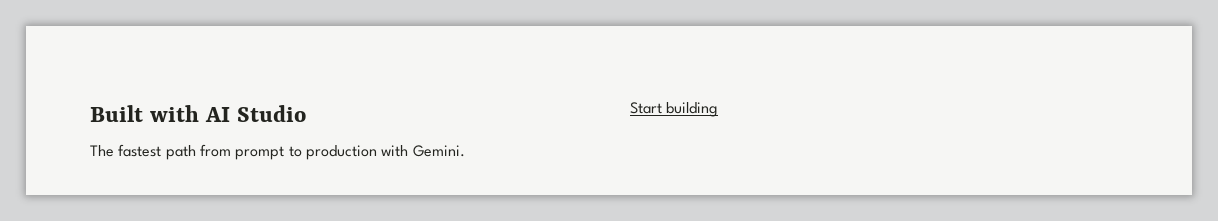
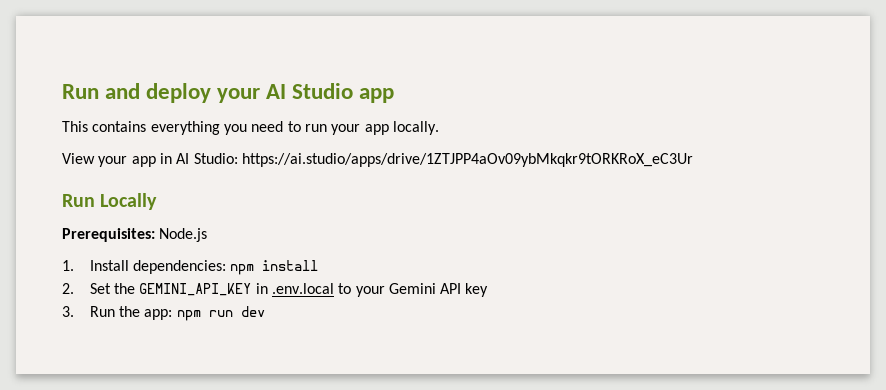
[90,105,307,122] [90,144,465,160] [630,102,719,117] Built with AI Studio // The fastest path from prompt to production with Gemini. // Start building -> [62,83,395,103] [62,121,439,135] [62,153,693,167] [62,193,158,210] [62,228,208,242] [62,260,319,275] [62,283,489,297] [62,306,265,321] Run and deploy your AI Studio app // This contains everything you need to run your app locally. // View your app in AI Studio: https://ai.studio/apps/drive/1ZTJPP4aOv09ybMkqkr9tORKRoX_eC3Ur // Run Locally // Prerequisites: Node.js // 1. Install dependencies: npm install // 2. Set the GEMINI_API_KEY in .env.local to your Gemini API key // 3. Run the app: npm run dev

